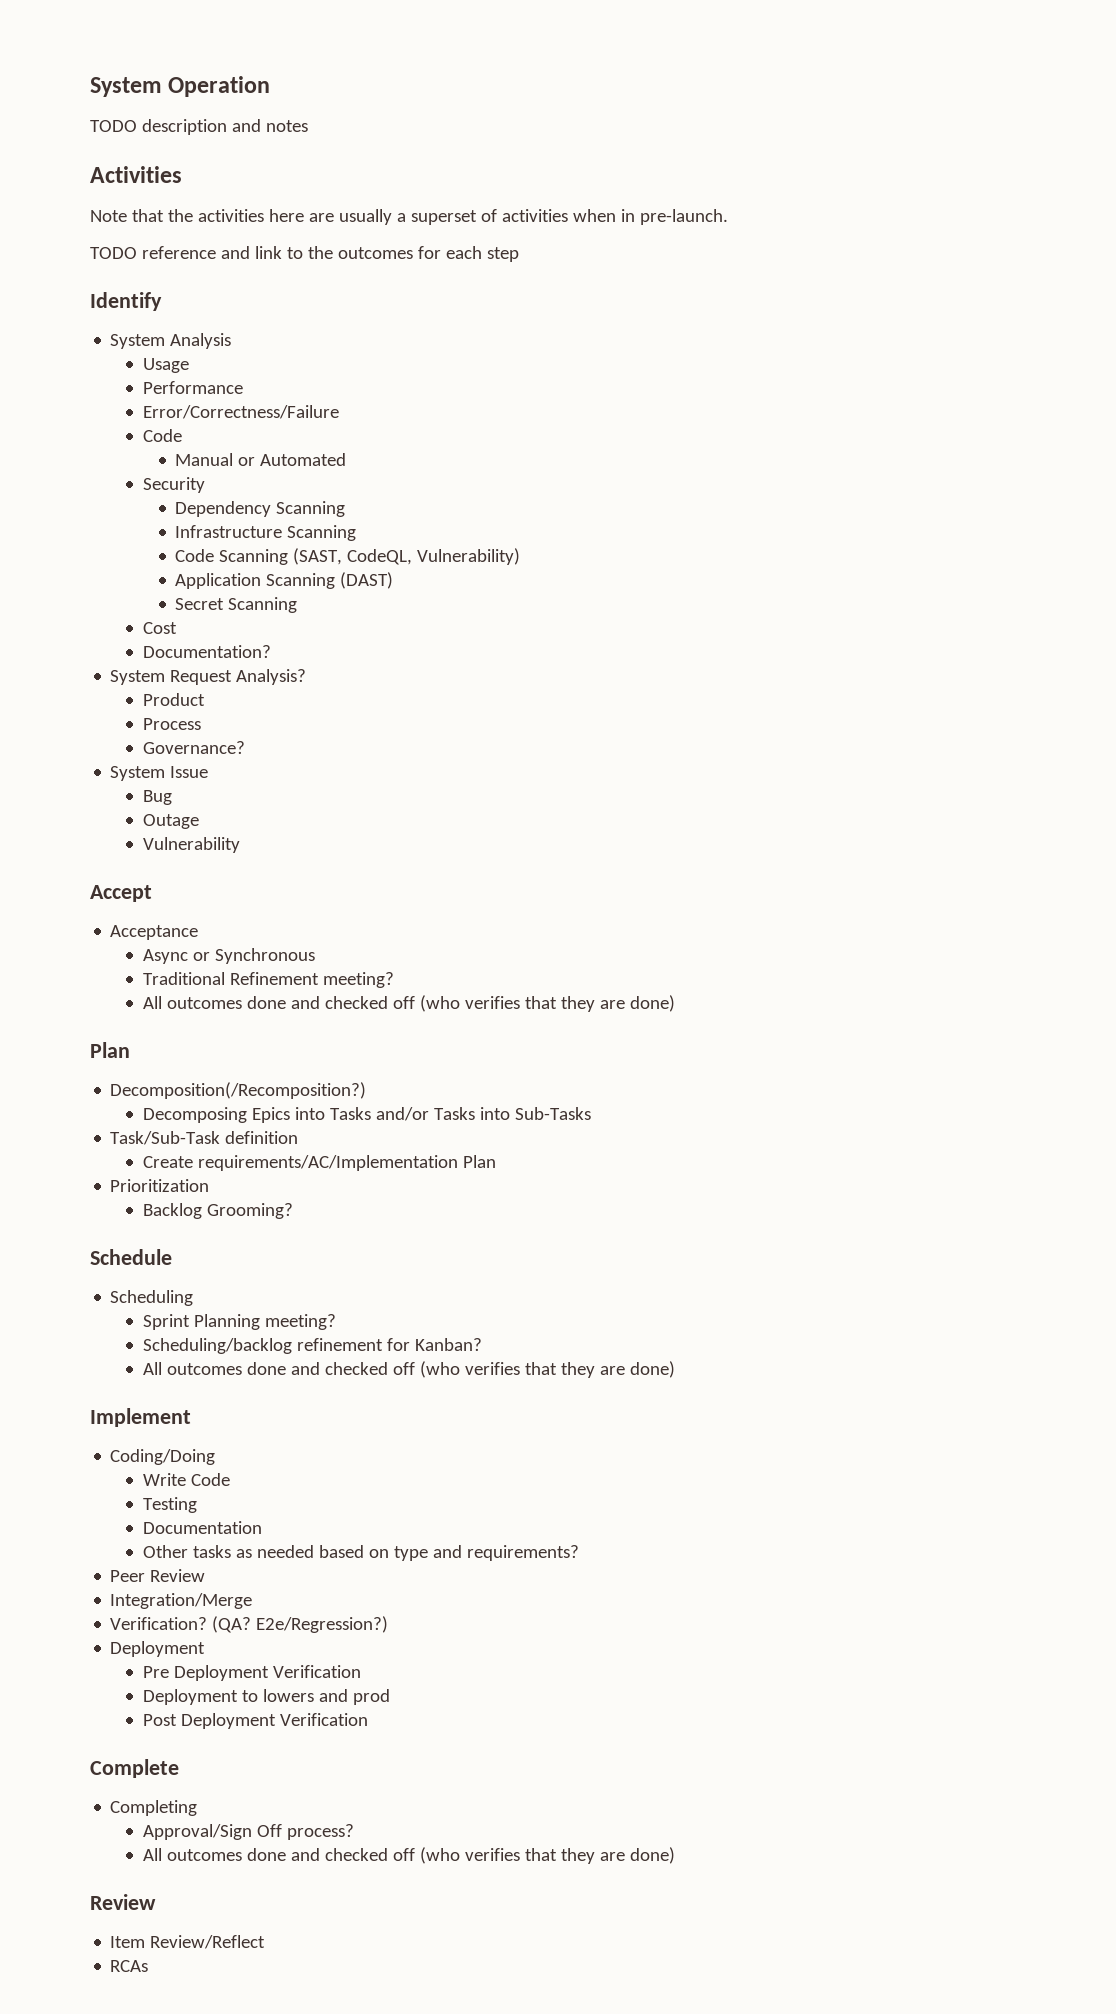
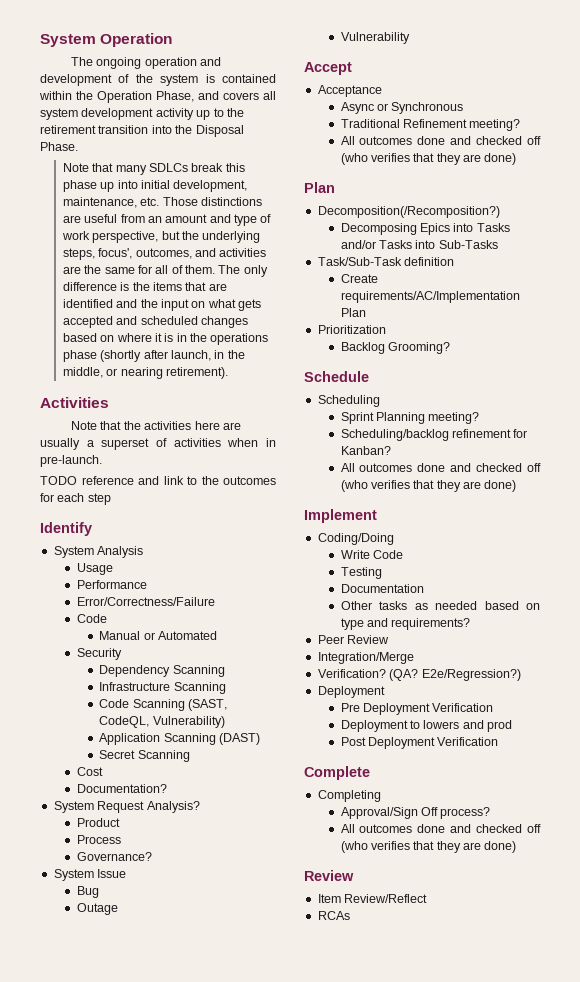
[90,119,308,135] TODO description and notes -> [71,57,222,69] [40,74,276,86] [39,91,276,103] [40,108,244,120] [40,125,244,137] [40,142,78,151] [62,163,245,175] [62,180,248,192] [62,197,262,208] [62,214,272,226] [61,231,261,243] [62,248,267,260] [62,265,268,277] [62,282,227,291] [62,299,262,311] [62,316,248,328] [62,333,269,345] [62,350,245,362] [62,367,228,379] The ongoing operation and development of the system is contained within the Operation Phase, and covers all system development activity up to the retirement transition into the Disposal Phase. // Note that many SDLCs break this phase up into initial development, maintenance, etc. Those distinctions are useful from an amount and type of work perspective, but the underlying steps, focus', outcomes, and activities are the same for all of them. The only difference is the items that are identified and the input on what gets accepted and scheduled changes based on where it is in the operations phase (shortly after launch, in the middle, or nearing retirement).

